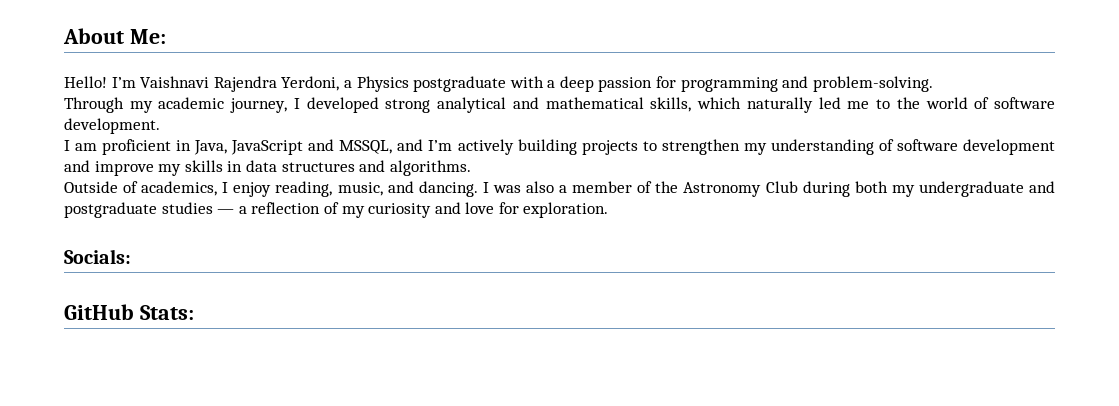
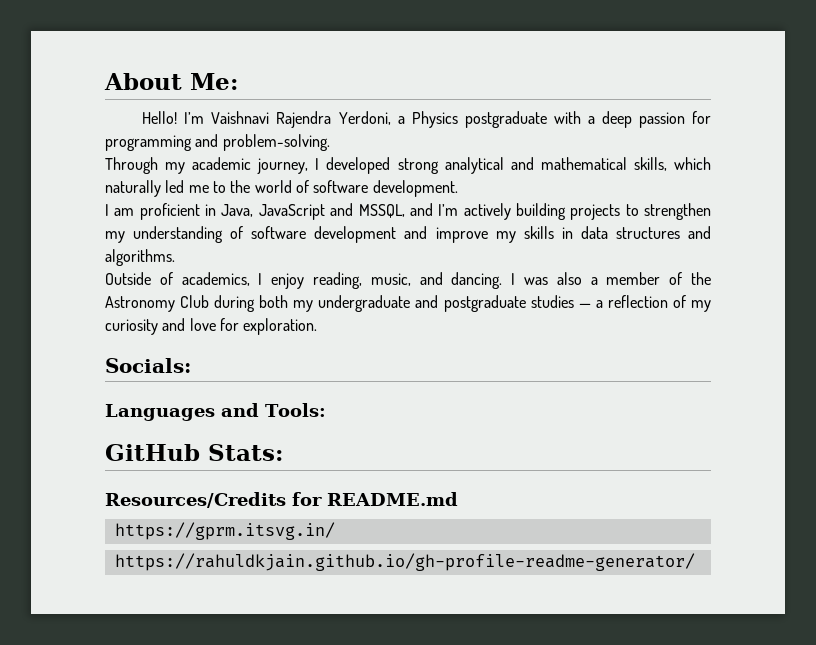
(131, 256) none -> [105,403,326,421] // Languages and Tools:
(194, 312) none -> [105,492,458,508] [114,522,335,540] [114,553,695,571] // Resources/Credits for README.md // https://gprm.itsvg.in/ // https://rahuldkjain.github.io/gh-profile-readme-generator/

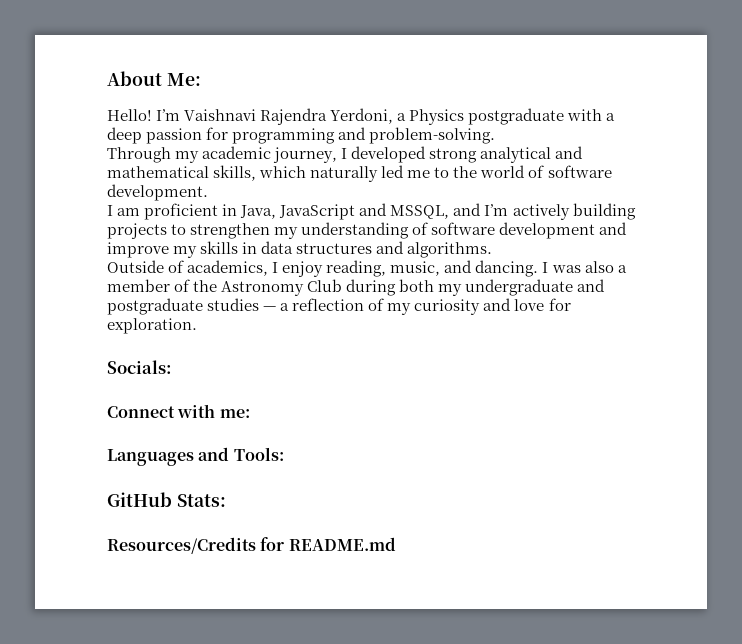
(191, 365) none -> [107,404,250,418] // Connect with me:
[114,522,335,540] [114,553,695,571] // https://gprm.itsvg.in/ // https://rahuldkjain.github.io/gh-profile-readme-generator/ -> (396, 544) none

